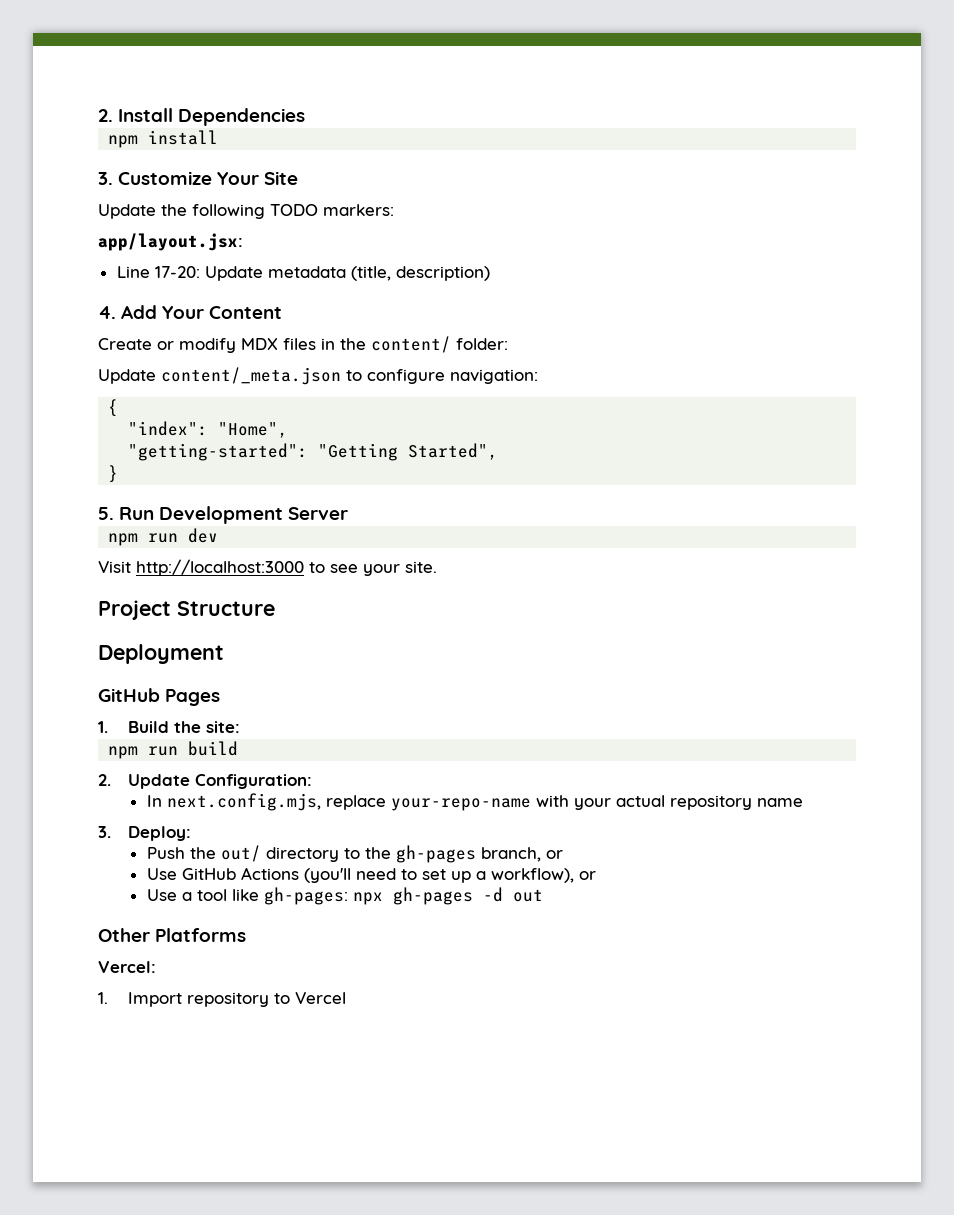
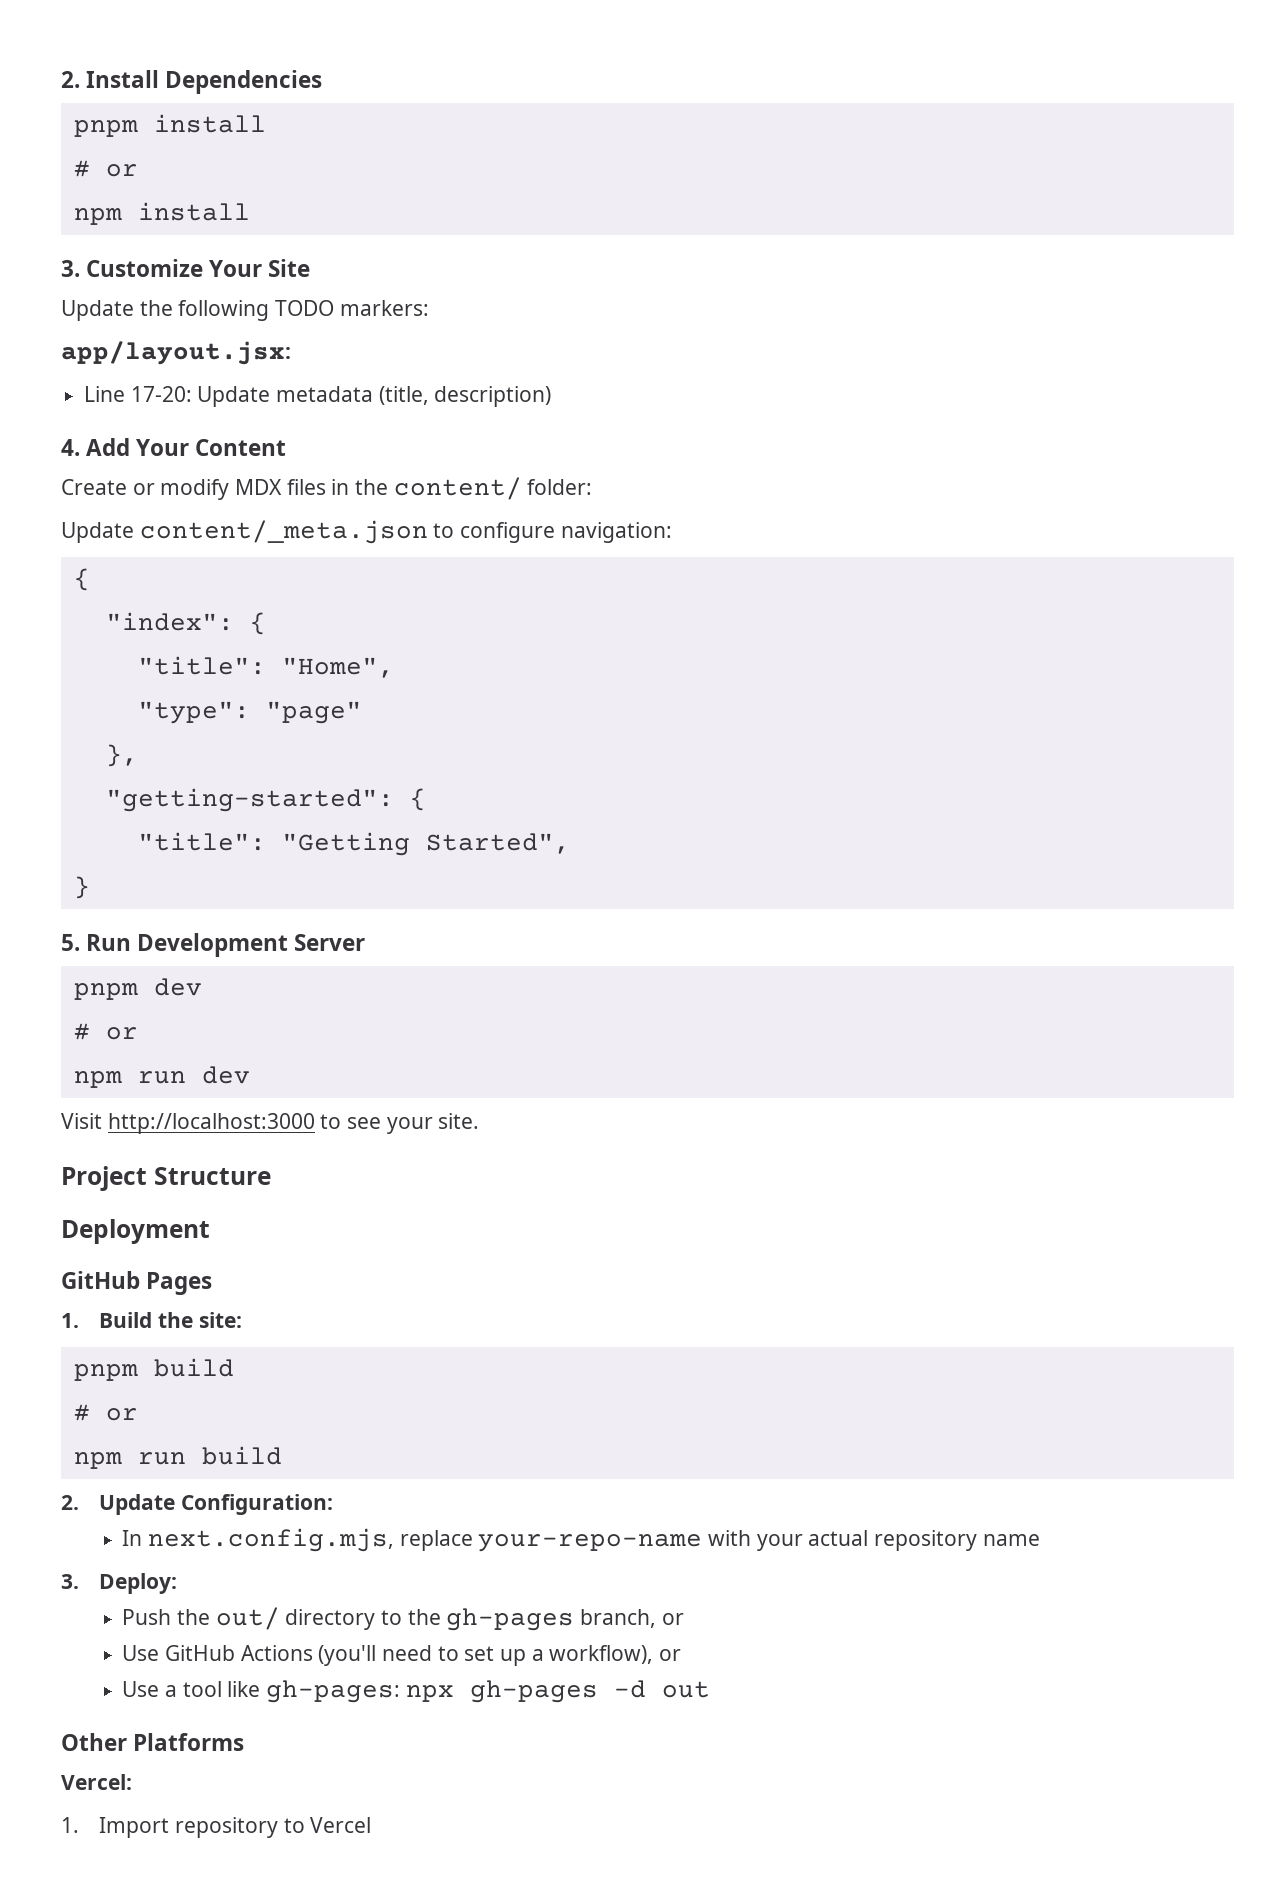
(306, 117) none -> [73,114,266,137] [73,160,138,177] // pnpm install // # or
(209, 428) none -> [249,612,266,635] [137,656,266,675] { // "title":
(289, 430) none -> [137,701,362,724] [105,744,138,767] // "type": "page" // },
(309, 452) none -> [409,788,426,811] [137,832,266,851] { // "title":
(349, 513) none -> [73,978,202,1000] [73,1023,138,1040] // pnpm dev // # or
(240, 727) none -> [73,1358,234,1381] [73,1404,138,1421] // pnpm build // # or

